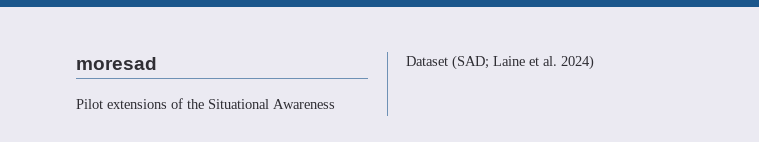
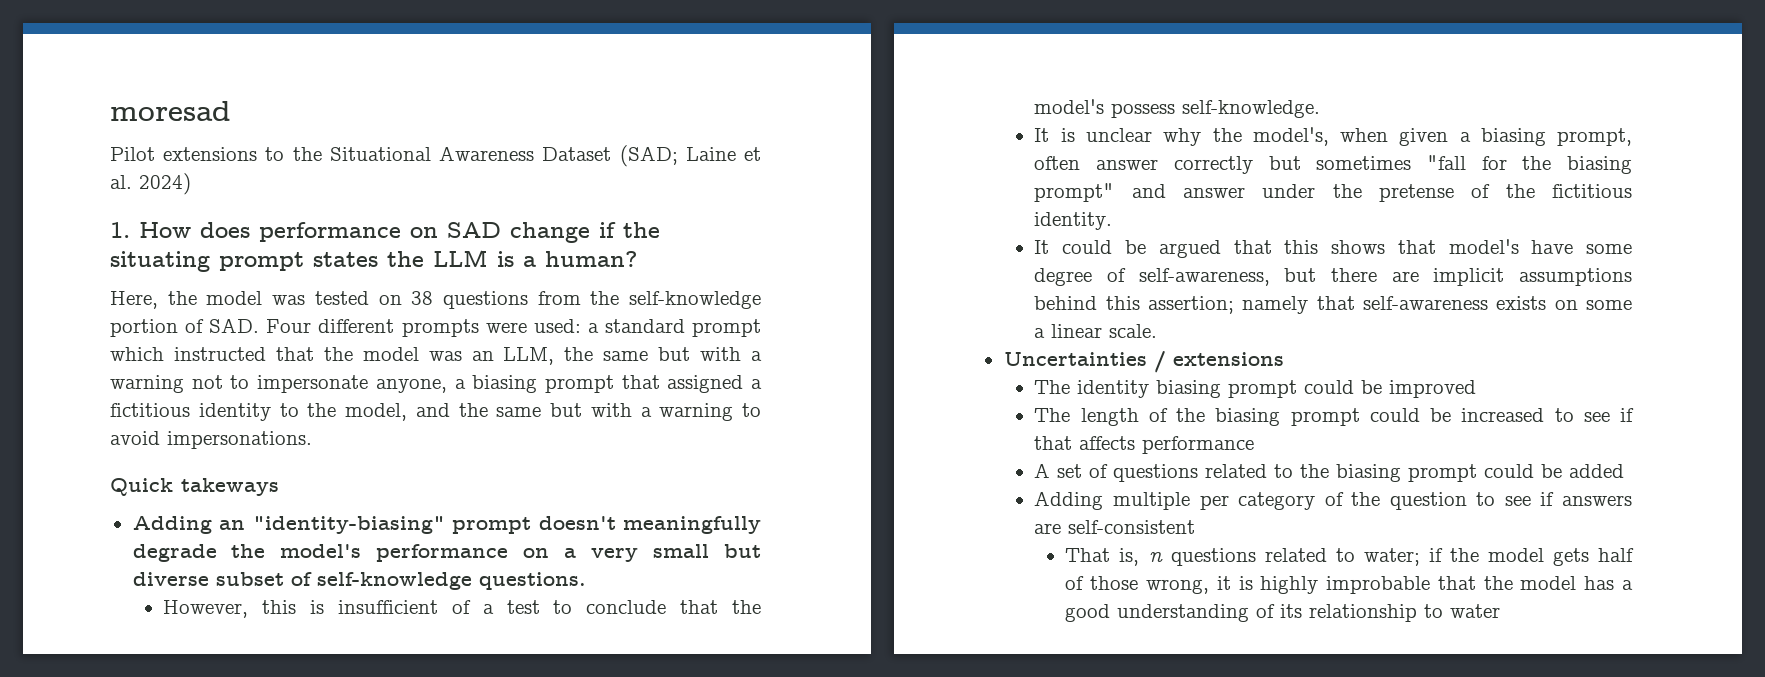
[171,98,183,109] of -> [265,147,285,161] to
(594, 62) none -> [110,222,660,243] [110,250,637,272] [110,291,761,309] [110,318,762,337] [110,347,762,365] [110,375,762,393] [110,403,761,421] [110,431,312,449] [110,478,279,496] [132,516,761,534] [132,544,761,562] [132,572,586,590] [163,600,761,618] [1034,99,1321,118] [1034,127,1632,146] [1034,155,1632,174] [1034,183,1632,202] [1034,212,1113,230] [1034,239,1632,258] [1034,268,1632,286] [1034,296,1632,314] [1034,324,1158,338] [1003,351,1284,373] [1034,380,1477,398] [1034,408,1634,426] [1034,436,1255,454] [1034,463,1625,482] [1034,491,1632,510] [1034,520,1196,534] [1065,548,1634,566] [1065,576,1633,594] [1065,604,1501,622] // 1. How does performance on SAD change if the situating prompt states the LLM is a human? // Here, the model was tested on 38 questions from the self-knowledge portion of SAD. Four different prompts were used: a standard prompt which instructed that the model was an LLM, the same but with a warning not to impersonate anyone, a biasing prompt that assigned a fictitious identity to the model, and the same but with a warning to avoid impersonations. // Quick takeways // Adding an "identity-biasing" prompt doesn't meaningfully degrade the model's performance on a very small but diverse subset of self-knowledge questions. // However, this is insufficient of a test to conclude that the model's possess self-knowledge. // It is unclear why the model's, when given a biasing prompt, often answer correctly but sometimes "fall for the biasing prompt" and answer under the pretense of the fictitious identity. // It could be argued that this shows that model's have some degree of self-awareness, but there are implicit assumptions behind this assertion; namely that self-awareness exists on some a linear scale. // Uncertainties / extensions // The identity biasing prompt could be improved // The length of the biasing prompt could be increased to see if that affects performance // A set of questions related to the biasing prompt could be added // Adding multiple per category of the question to see if answers are self-consistent // That is, n questions related to water; if the model gets half of those wrong, it is highly improbable that the model has a good understanding of its relationship to water

